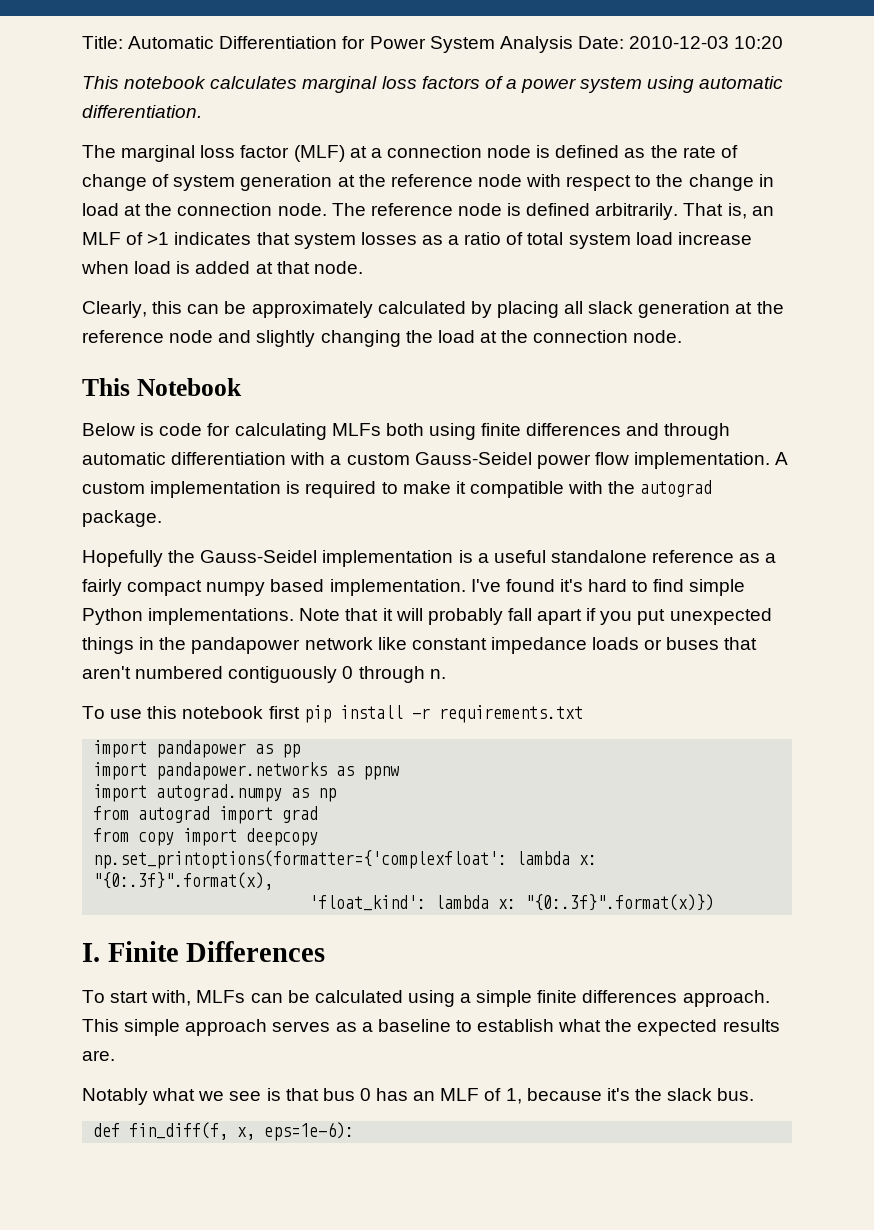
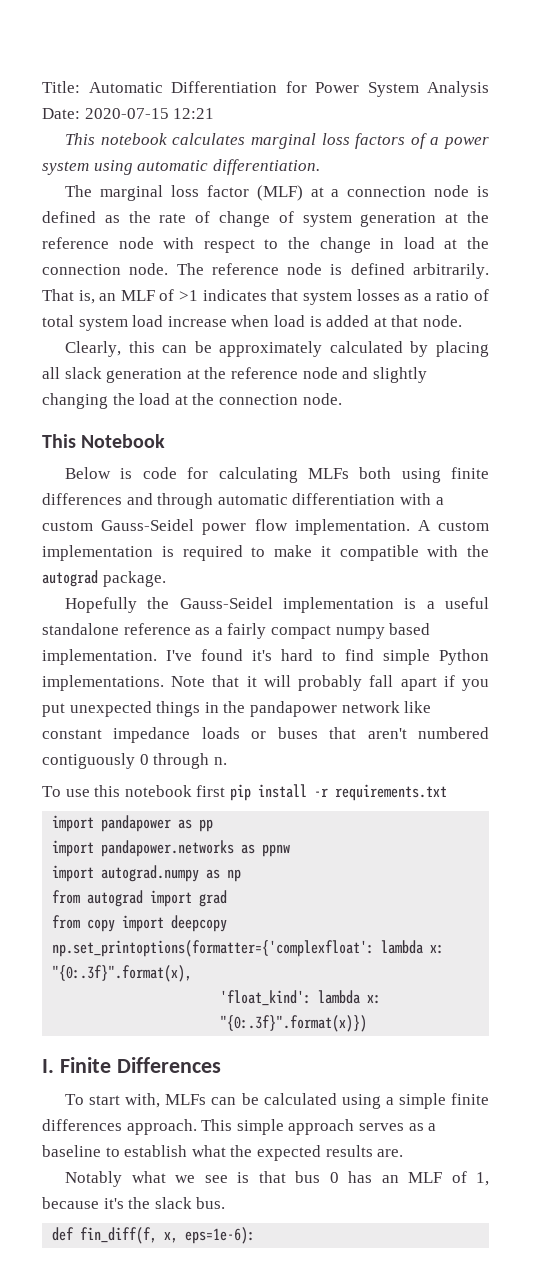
[629,36,784,49] 2010-12-03 10:20 -> [84,108,215,119] 2020-07-15 12:21

